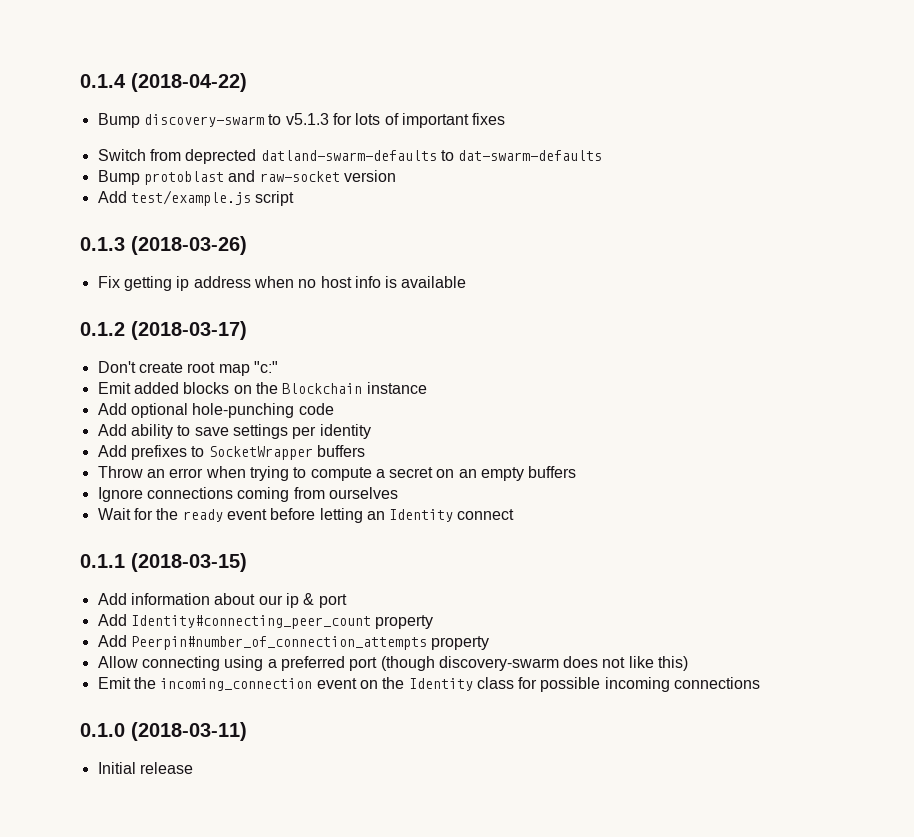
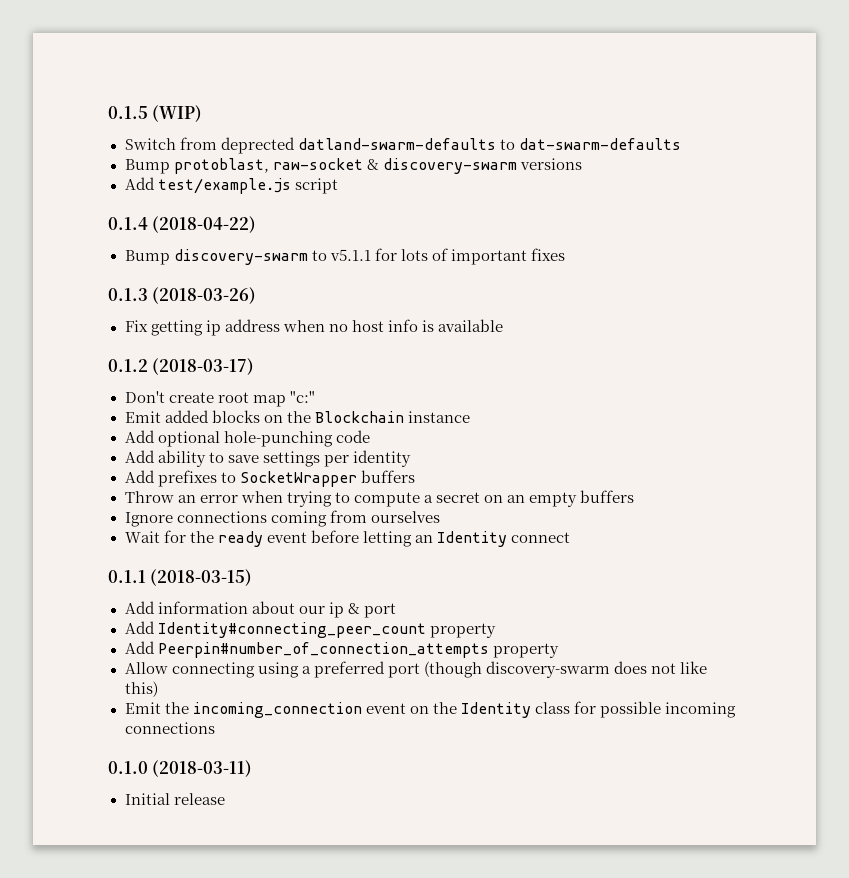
[80,73,247,92] [97,113,506,128] 0.1.4 (2018-04-22) // Bump discovery-swarm to v5.1.3 for lots of important fixes -> [108,105,203,122] 0.1.5 (WIP)
[143,170,396,185] [97,190,295,206] protoblast and raw-socket version // Add test/example.js script -> [173,158,582,174] [124,177,338,194] [108,216,257,233] [124,248,565,265] protoblast, raw-socket & discovery-swarm versions // Add test/example.js script // 0.1.4 (2018-04-22) // Bump discovery-swarm to v5.1.1 for lots of important fixes

